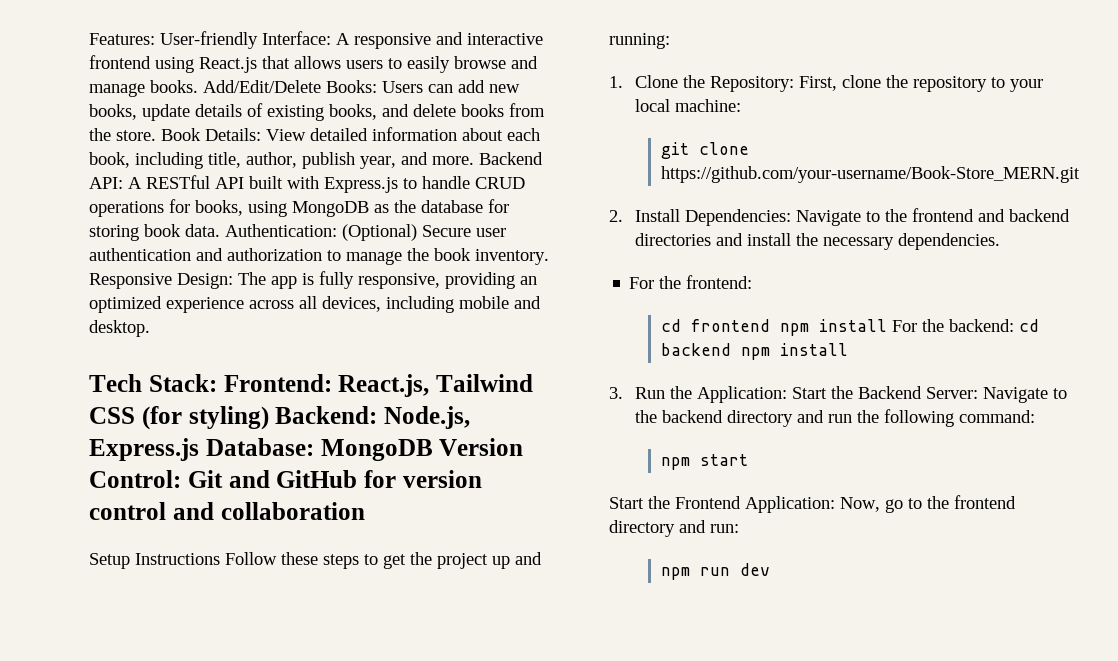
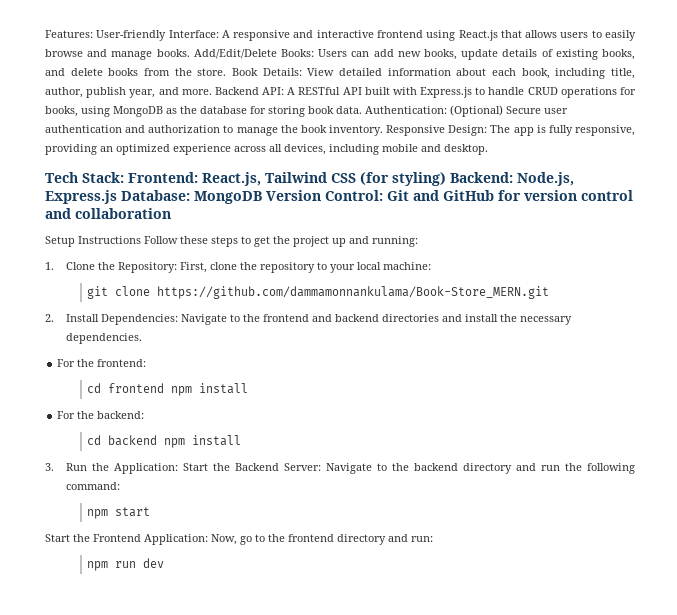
[660,166,1080,183] https://github.com/your-username/Book-Store_MERN.git -> [157,286,550,299] https://github.com/dammamonnankulama/Book-Store_MERN.git
(887, 325) none -> (249, 388) //
(1014, 325) none -> (145, 415) //

